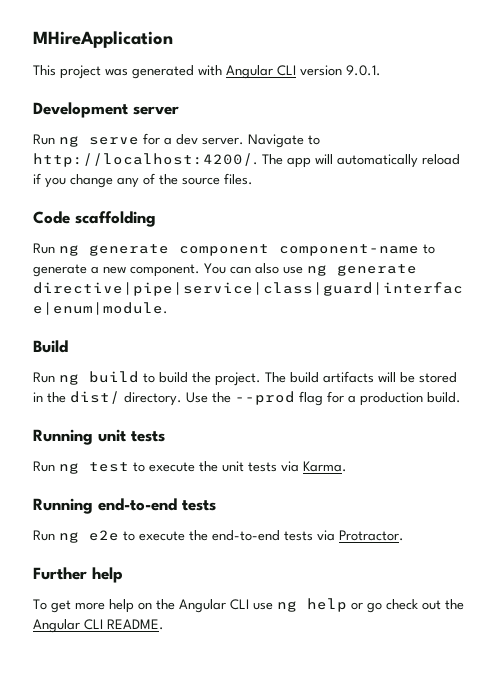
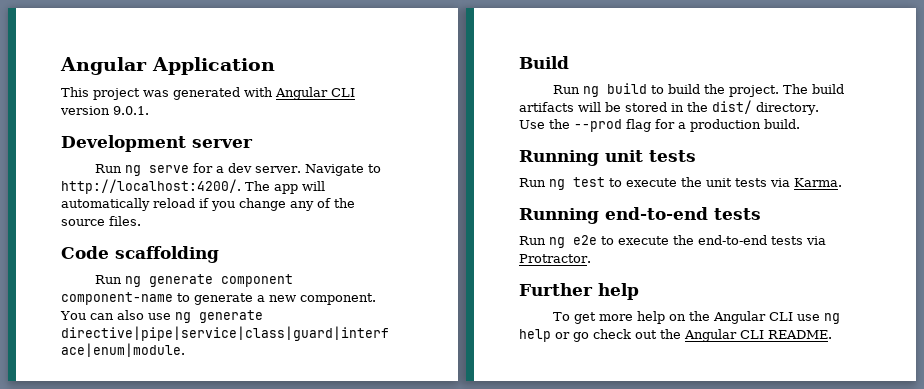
[33,31,173,48] MHireApplication -> [60,57,275,75] Angular Application

